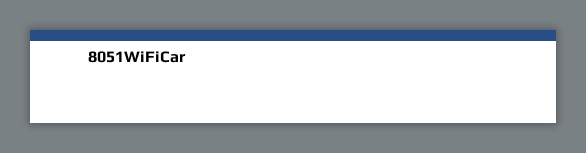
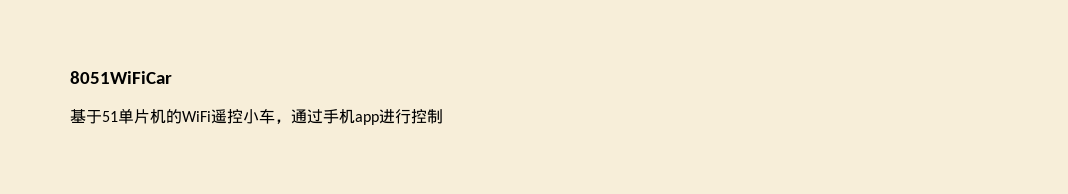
(186, 57) none -> [70,108,443,125] // 基于51单片机的WiFi遥控小车，通过手机app进行控制

